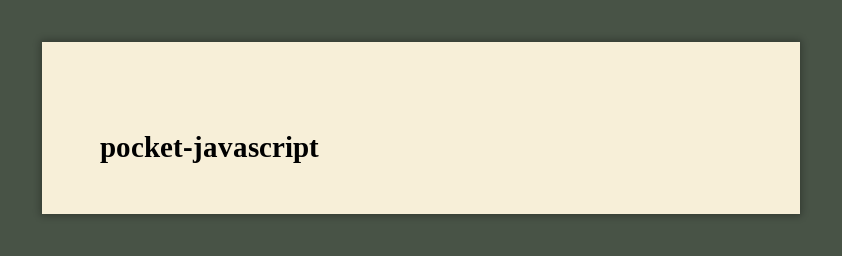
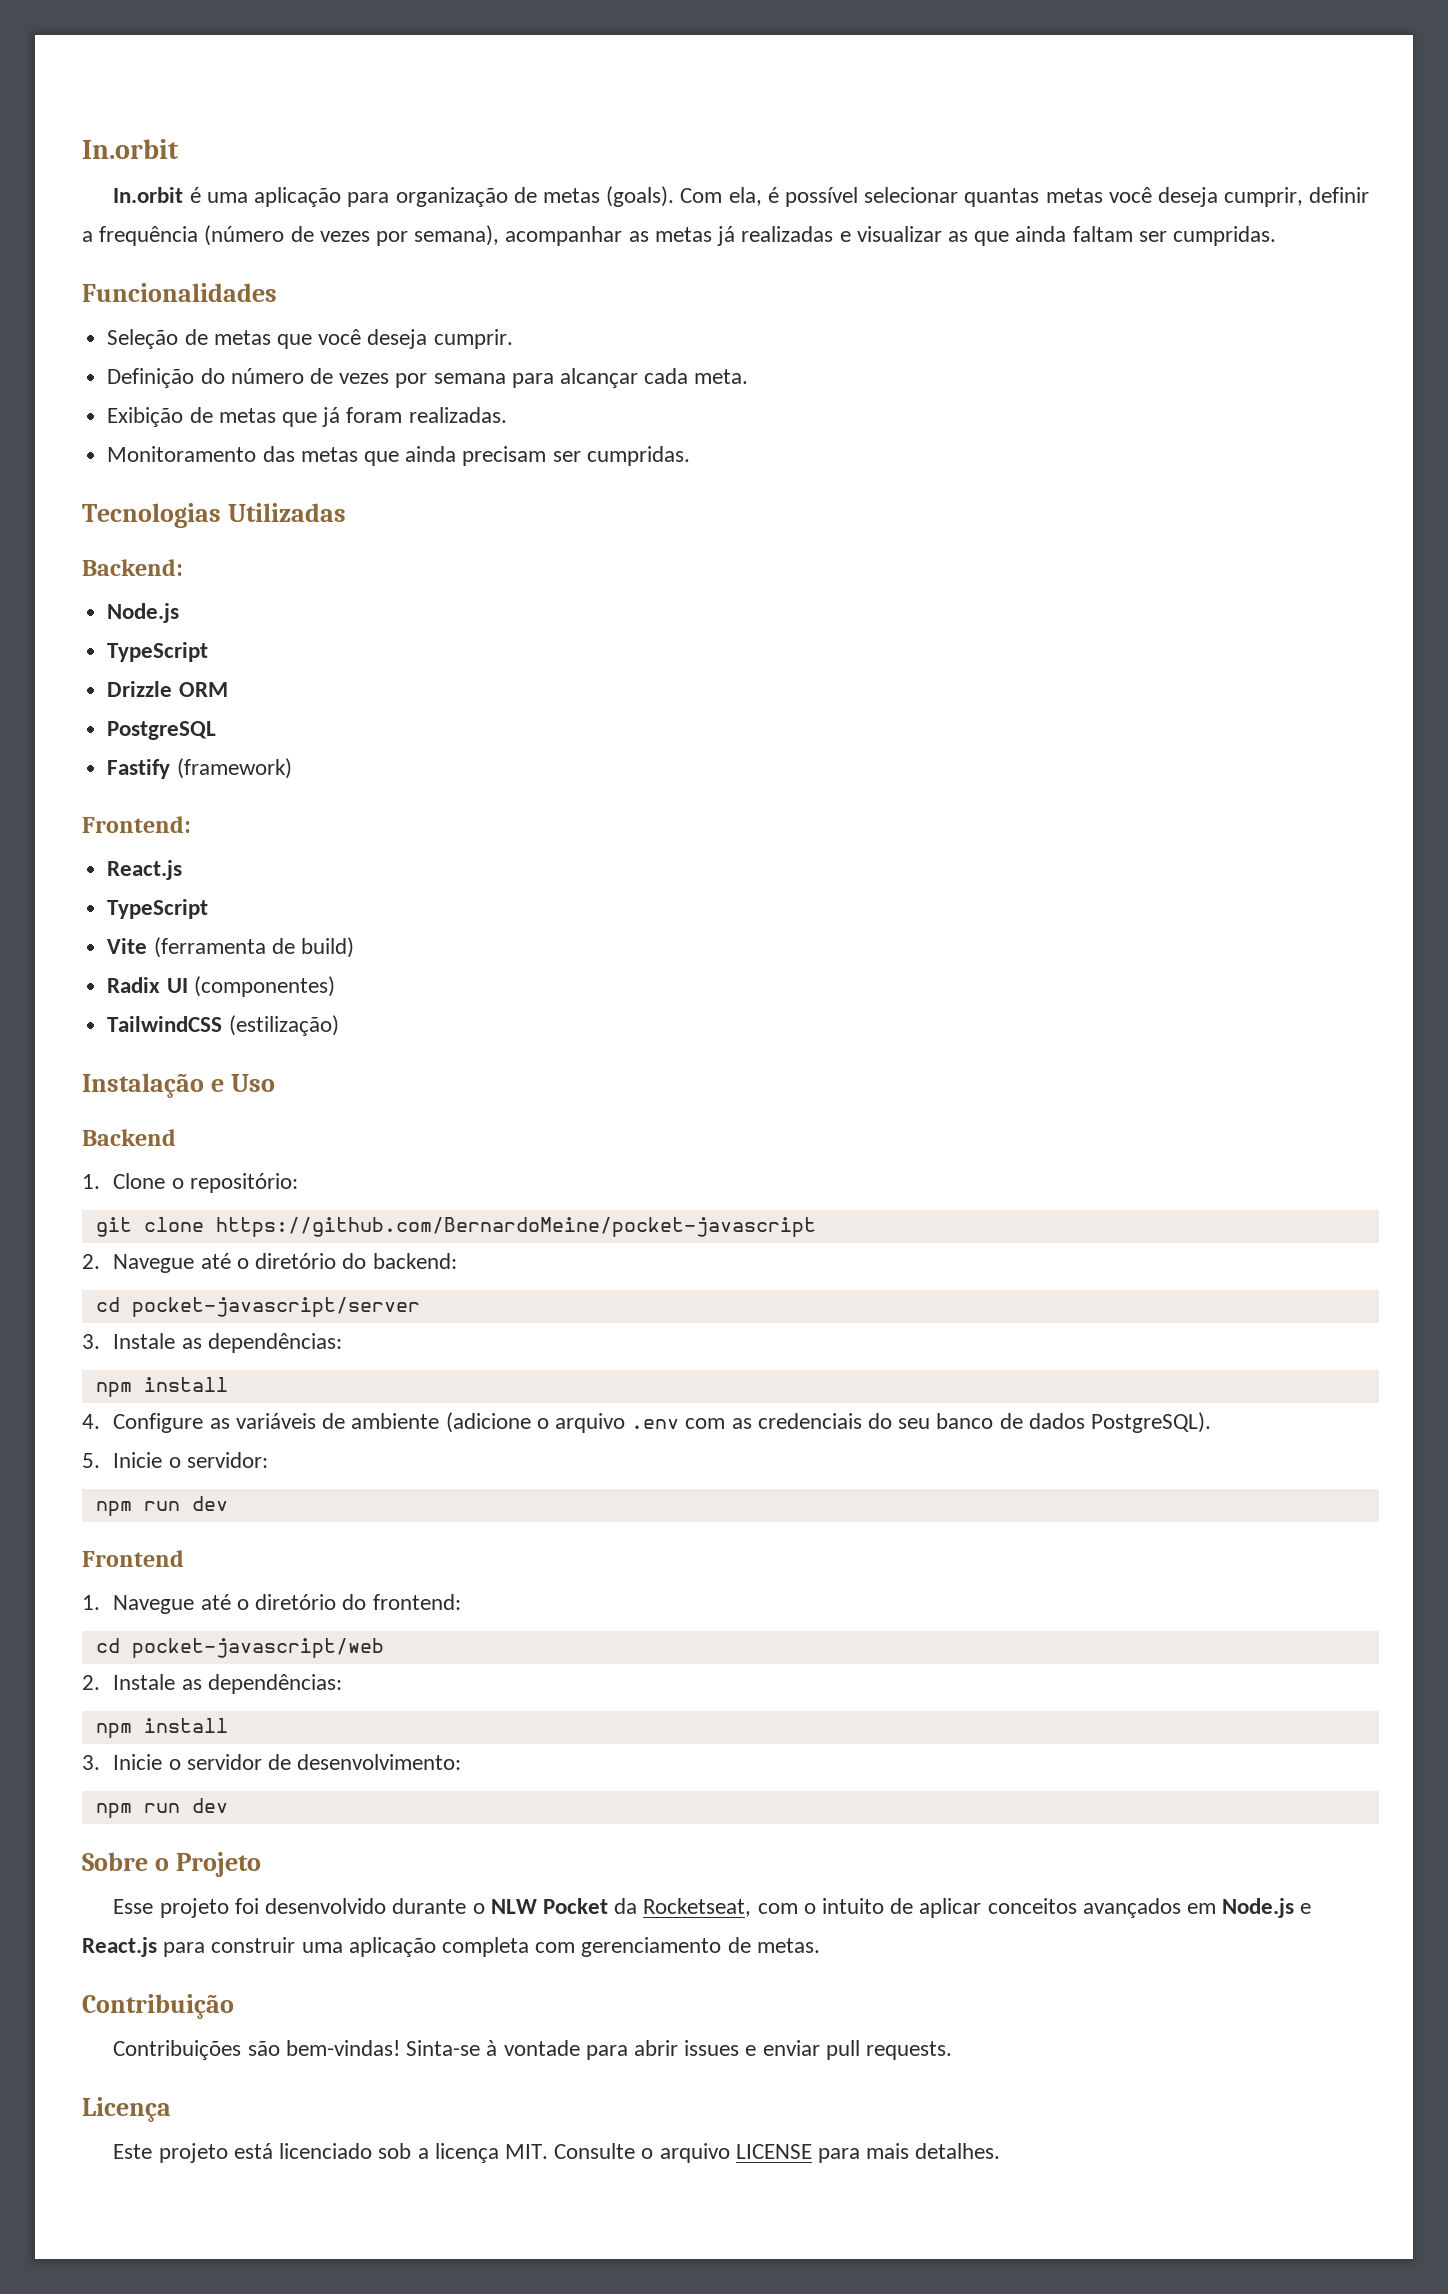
[100,136,319,163] pocket-javascript -> [82,139,179,159] [113,186,1370,207] [82,225,1276,246] [82,283,277,302] [107,329,513,349] [107,368,749,388] [107,407,507,427] [107,446,690,466] [82,503,346,528] [82,559,183,576] [107,603,180,623] [107,642,209,662] [107,681,228,697] [107,721,217,740] [107,758,292,779] [82,816,191,833] [107,860,183,880] [107,899,209,919] [107,937,354,958] [107,976,335,997] [107,1015,339,1036] [82,1073,275,1098] [82,1129,176,1146] [82,1173,298,1193] [95,1217,816,1237] [82,1253,457,1273] [95,1297,420,1317] [82,1333,342,1353] [95,1377,228,1397] [82,1412,1212,1433] [82,1452,268,1468] [95,1496,228,1516] [82,1550,184,1567] [82,1594,461,1614] [95,1638,384,1658] [82,1674,342,1694] [95,1718,228,1738] [82,1754,462,1770] [95,1798,228,1818] [82,1852,261,1877] [113,1898,1312,1918] [82,1937,820,1957] [82,1994,234,2019] [113,2040,952,2060] [82,2097,171,2122] [113,2143,1001,2163] In.orbit // In.orbit é uma aplicação para organização de metas (goals). Com ela, é possível selecionar quantas metas você deseja cumprir, definir a frequência (número de vezes por semana), acompanhar as metas já realizadas e visualizar as que ainda faltam ser cumpridas. // Funcionalidades // Seleção de metas que você deseja cumprir. // Definição do número de vezes por semana para alcançar cada meta. // Exibição de metas que já foram realizadas. // Monitoramento das metas que ainda precisam ser cumpridas. // Tecnologias Utilizadas // Backend: // Node.js // TypeScript // Drizzle ORM // PostgreSQL // Fastify (framework) // Frontend: // React.js // TypeScript // Vite (ferramenta de build) // Radix UI (componentes) // TailwindCSS (estilização) // Instalação e Uso // Backend // 1. Clone o repositório: // git clone https://github.com/BernardoMeine/pocket-javascript // 2. Navegue até o diretório do backend: // cd pocket-javascript/server // 3. Instale as dependências: // npm install // 4. Configure as variáveis de ambiente (adicione o arquivo .env com as credenciais do seu banco de dados PostgreSQL). // 5. Inicie o servidor: // npm run dev // Frontend // 1. Navegue até o diretório do frontend: // cd pocket-javascript/web // 2. Instale as dependências: // npm install // 3. Inicie o servidor de desenvolvimento: // npm run dev // Sobre o Projeto // Esse projeto foi desenvolvido durante o NLW Pocket da Rocketseat, com o intuito de aplicar conceitos avançados em Node.js e React.js para construir uma aplicação completa com gerenciamento de metas. // Contribuição // Contribuições são bem-vindas! Sinta-se à vontade para abrir issues e enviar pull requests. // Licença // Este projeto está licenciado sob a licença MIT. Consulte o arquivo LICENSE para mais detalhes.

